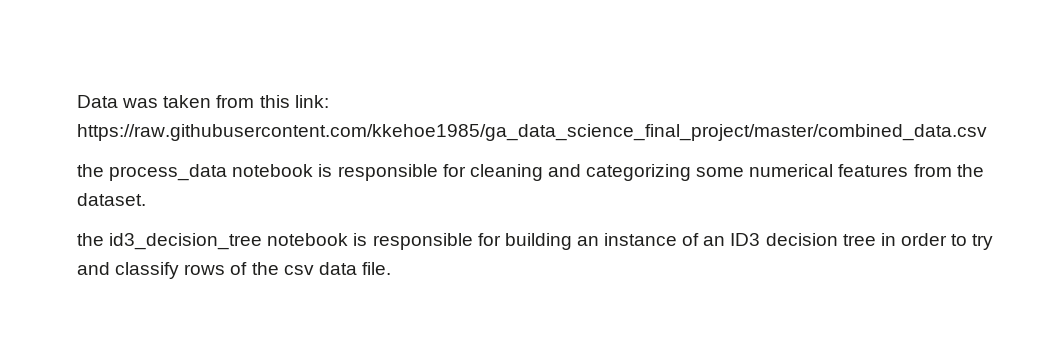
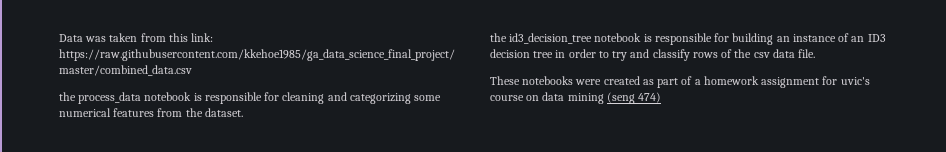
(391, 268) none -> [490,76,870,88] [490,92,662,104] // These notebooks were created as part of a homework assignment for uvic's course on data mining (seng 474)

